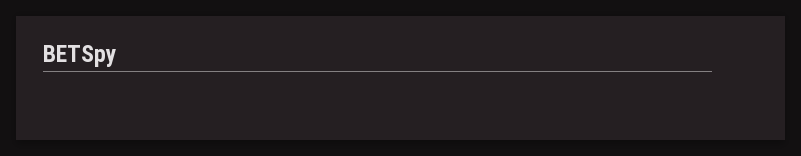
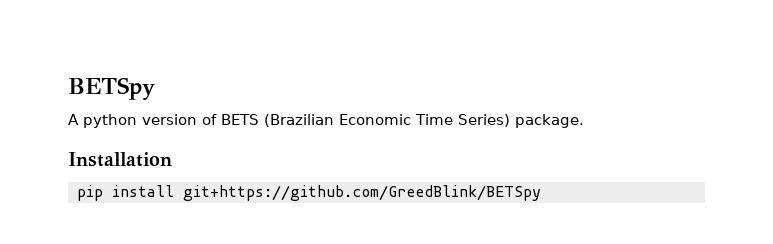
(116, 56) none -> [68,114,584,128] [68,152,172,167] [77,185,541,201] // A python version of BETS (Brazilian Economic Time Series) package. // Installation // pip install git+https://github.com/GreedBlink/BETSpy

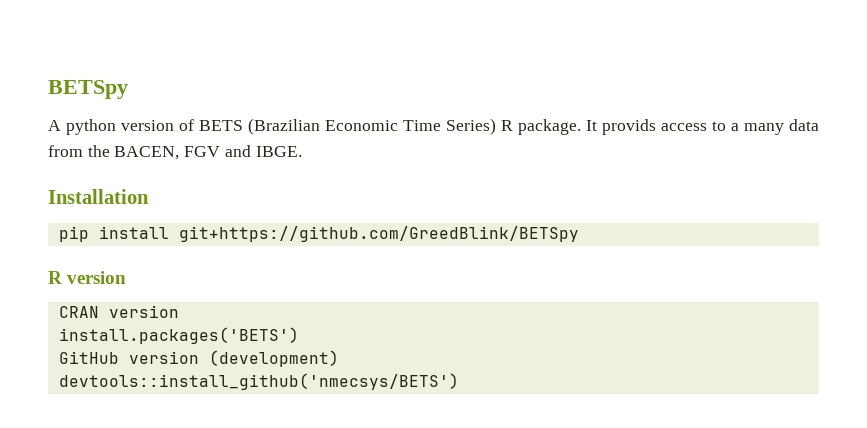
(510, 120) none -> [501,120,513,131] R
[68,152,172,167] [77,185,541,201] // Installation // pip install git+https://github.com/GreedBlink/BETSpy -> [586,119,819,135] [48,145,302,160] [48,189,149,204] [58,226,579,242] [48,271,127,284] [58,305,179,318] [58,327,299,344] [58,350,339,367] [58,373,459,390] It provids access to a many data from the BACEN, FGV and IBGE. // Installation // pip install git+https://github.com/GreedBlink/BETSpy // R version // CRAN version // install.packages('BETS') // GitHub version (development) // devtools::install_github('nmecsys/BETS')

